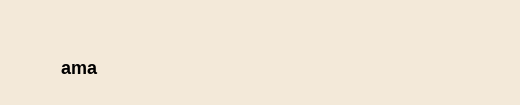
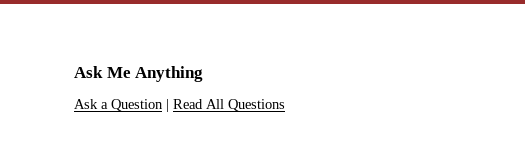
[61,64,98,74] ama -> [74,66,204,82] [74,99,285,112] Ask Me Anything // Ask a Question | Read All Questions

